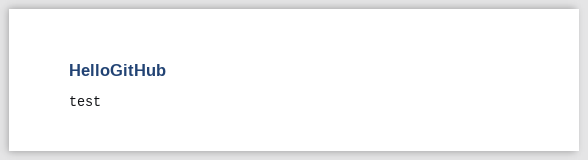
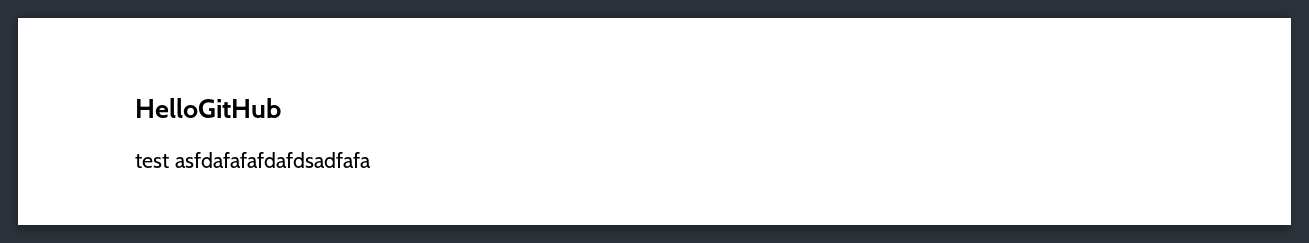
(101, 101) none -> [174,152,371,168] asfdafafafdafdsadfafa

